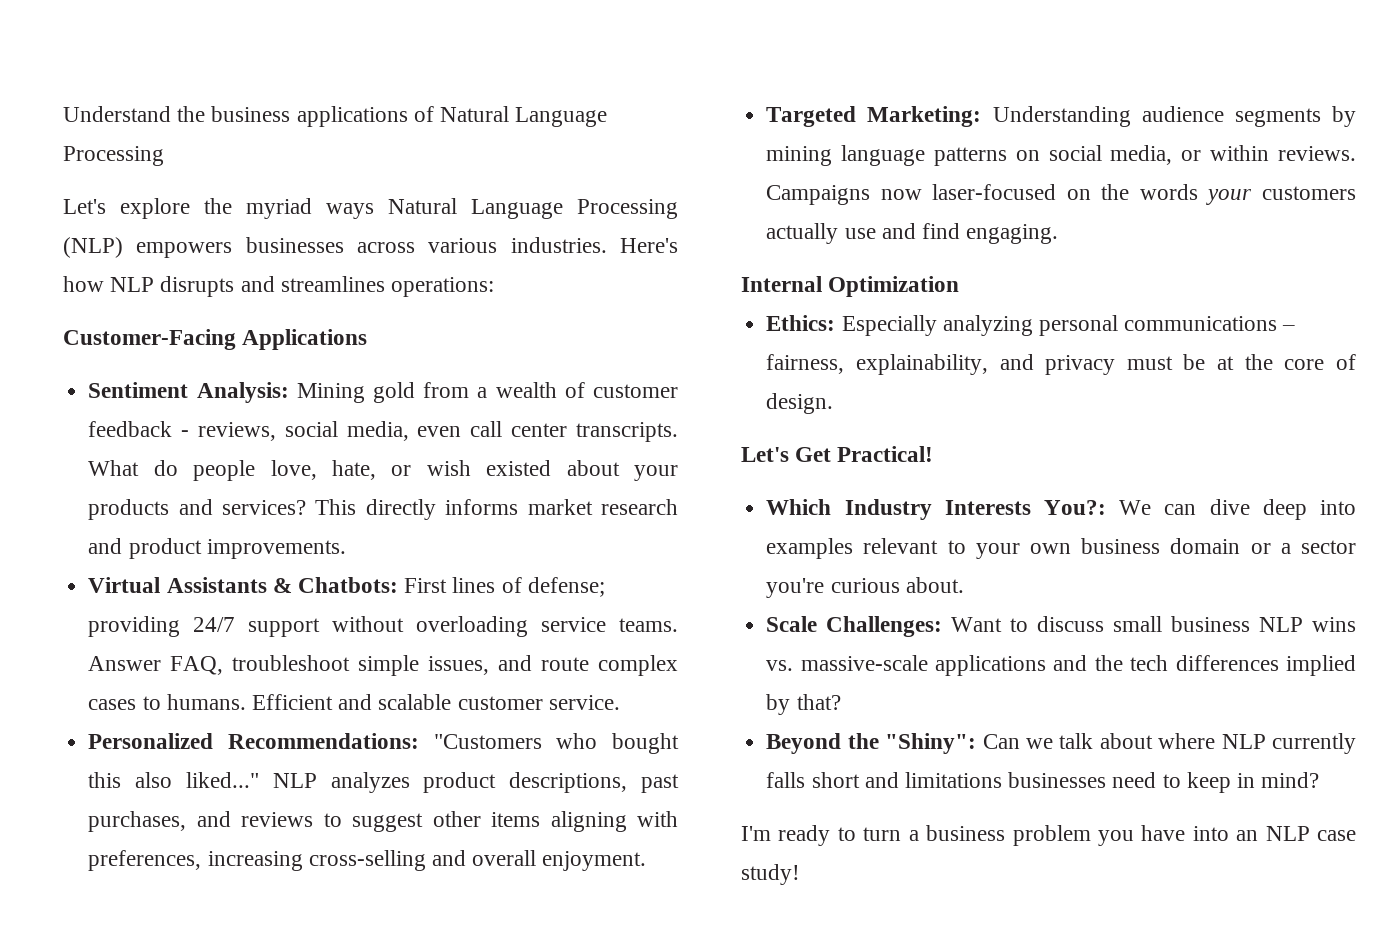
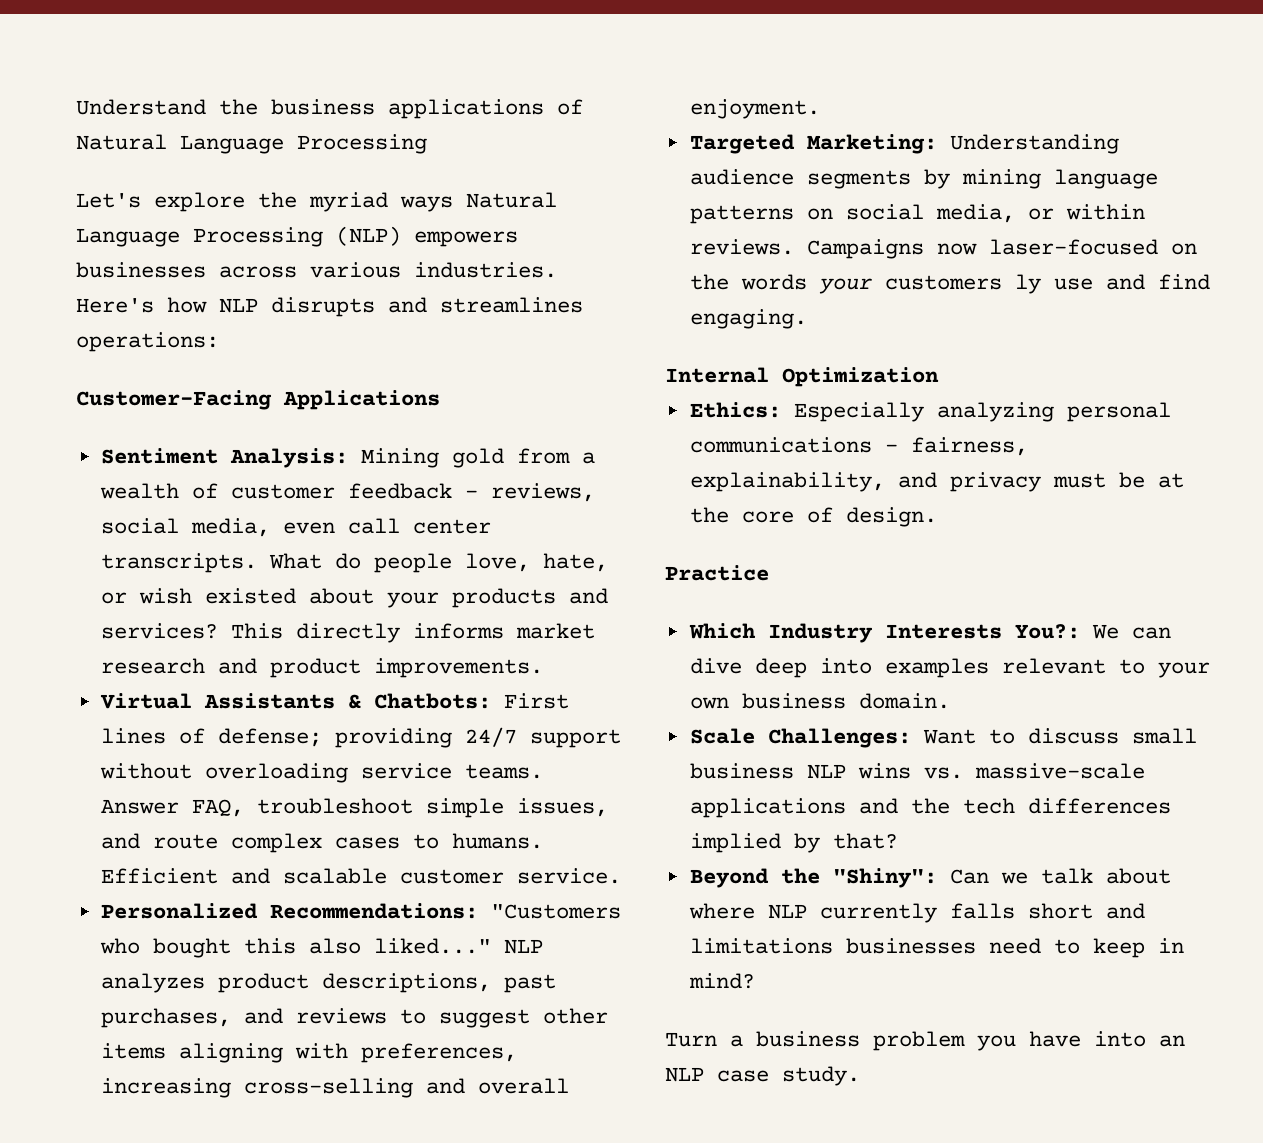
[766,223,839,244] actually -> [1014,274,1041,294] ly
[741,446,934,462] Let's Get Practical! -> [665,565,769,581] Practice
[1170,538,1356,554] [766,577,964,598] domain or a sector you're curious about. -> [858,693,950,709] domain.
[741,825,902,846] I'm ready to turn -> [665,1032,717,1047] Turn
[741,864,800,885] study! -> [782,1066,860,1086] study.

